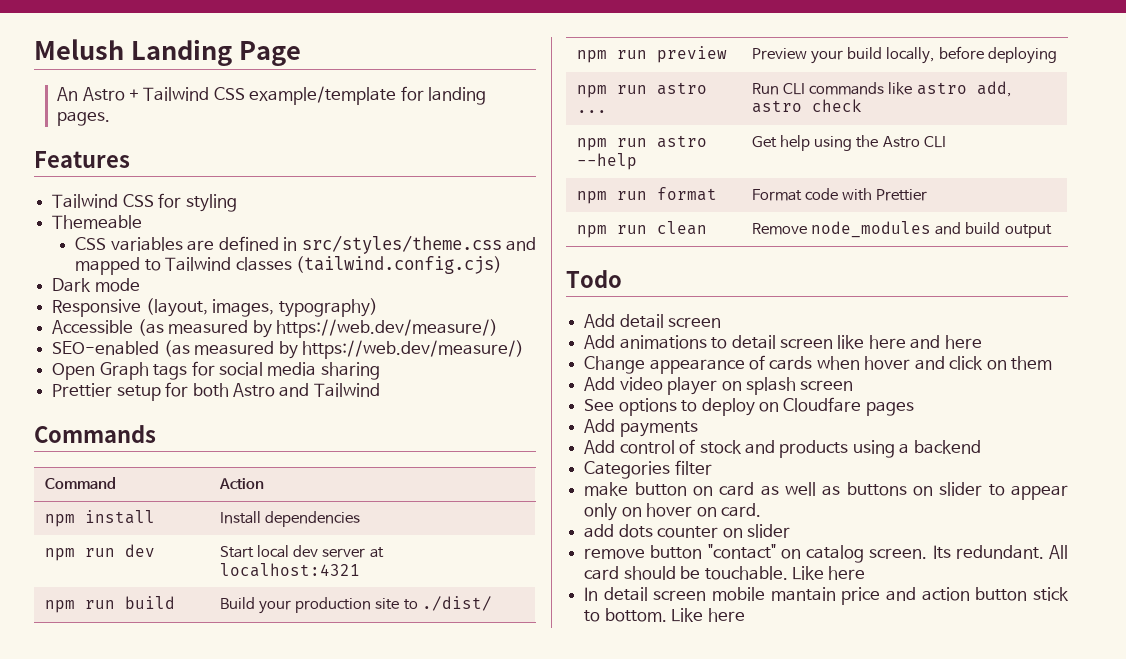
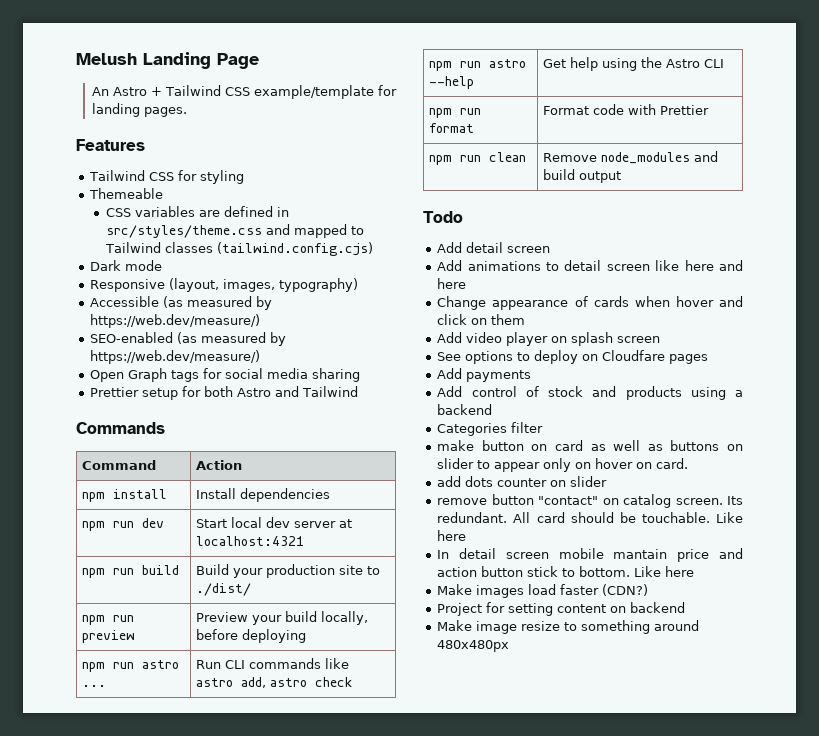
(745, 615) none -> [437,584,649,598] [437,602,686,616] [437,620,700,634] [437,640,510,652] // Make images load faster (CDN?) // Project for setting content on backend // Make image resize to something around 480x480px

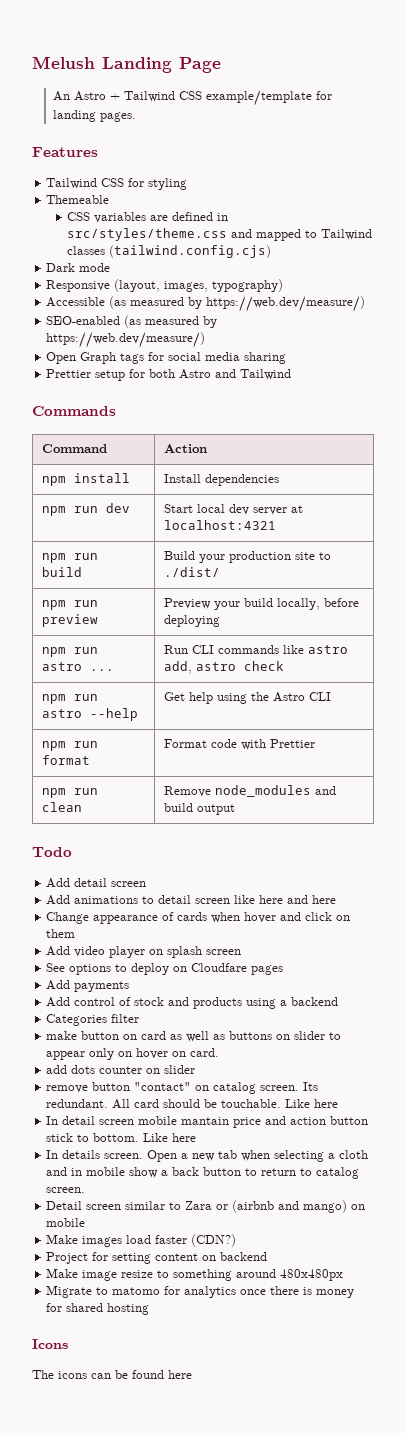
(695, 571) none -> [46,1150,369,1162] [46,1167,360,1179] [46,1187,86,1193] [46,1200,366,1213] [46,1218,86,1227] // In details screen. Open a new tab when selecting a cloth and in mobile show a back button to return to catalog screen. // Detail screen similar to Zara or (airbnb and mango) on mobile
(510, 646) none -> [46,1285,355,1298] [46,1303,150,1315] [32,1339,68,1349] [32,1370,192,1379] // Migrate to matomo for analytics once there is money for shared hosting // Icons // The icons can be found here

